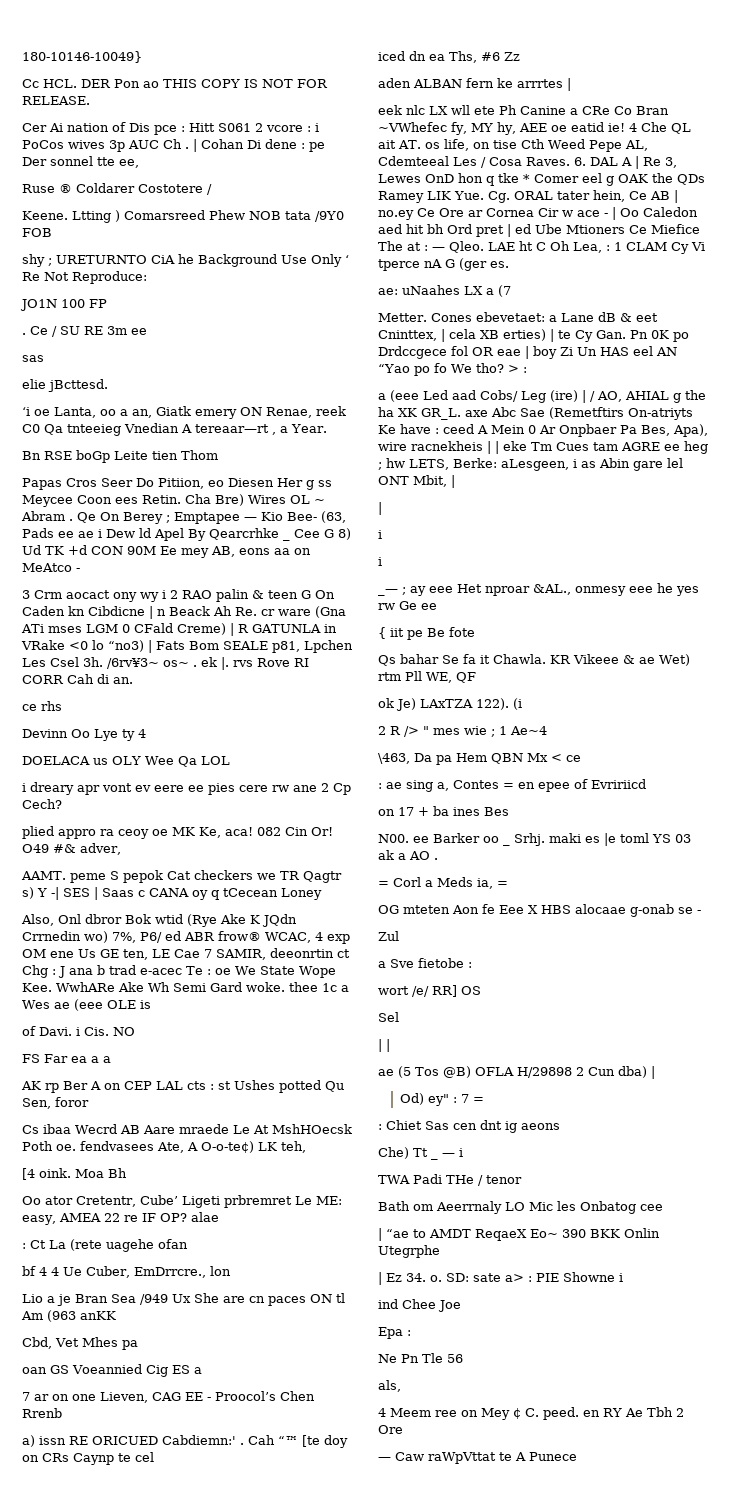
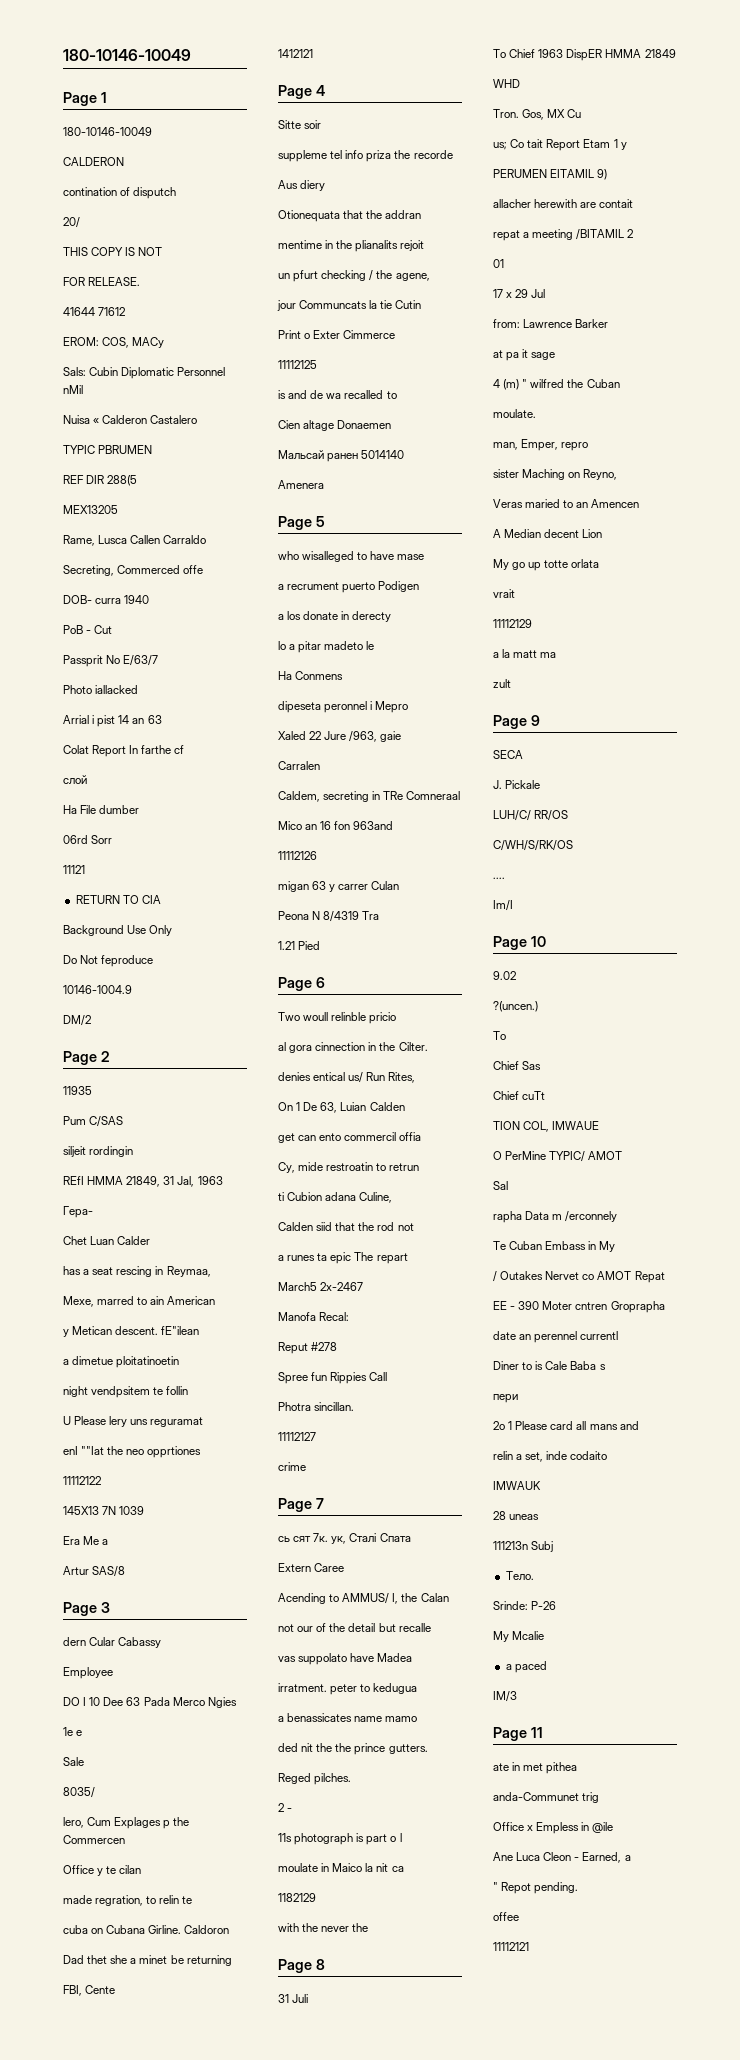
[22,51,142,63] [22,79,159,88] 180-10146-10049} // Cc HCL. DER Pon ao -> [63,49,191,61] [63,92,107,106] [63,127,152,136] [63,157,124,166] [63,187,177,199] [63,217,80,228] 180-10146-10049 // Page 1 // 180-10146-10049 // CALDERON // contination of disputch // 20/ //
(293, 83) none -> (163, 251) //
[22,122,319,135] [22,139,325,152] [22,156,139,168] [22,183,212,195] [22,210,344,223] [22,228,52,237] [22,254,349,267] [22,271,147,284] [20,299,107,311] [22,326,147,337] [22,355,44,362] [22,379,108,392] [22,406,346,419] [22,423,327,436] [22,450,218,463] [22,478,332,490] [22,494,325,507] [21,511,346,524] [22,528,290,541] [294,528,351,540] [22,545,311,558] [22,563,80,572] [22,589,335,602] [22,606,346,619] [21,623,337,636] [21,640,353,653] [22,657,309,670] [22,674,133,684] [22,701,62,711] [22,729,146,741] [22,756,230,767] [22,782,351,795] [22,799,62,809] [22,826,333,839] [22,843,121,855] [21,870,342,883] [22,887,322,900] [21,914,297,927] [22,931,350,944] [22,948,350,960] [22,965,336,978] [22,982,349,992] [22,999,151,1011] [22,1026,135,1036] [22,1054,111,1063] [21,1080,344,1093] [22,1097,89,1109] [22,1124,352,1134] [22,1141,306,1153] [22,1168,127,1180] [22,1195,342,1208] [22,1212,219,1225] [22,1239,188,1252] [22,1266,231,1278] [22,1293,345,1306] [21,1310,116,1322] [22,1337,138,1350] [22,1364,202,1377] [22,1391,315,1403] [22,1408,62,1418] [22,1435,348,1448] [22,1452,154,1465] [378,51,520,63] [378,78,571,91] [378,105,669,115] [378,122,691,135] [378,139,648,152] [378,156,677,169] [378,173,705,186] [378,190,678,203] [378,207,698,220] [378,224,700,237] [378,241,705,254] [378,258,509,271] [378,285,511,297] [378,312,658,322] [378,329,689,342] [378,346,677,359] [378,363,527,376] [378,390,706,403] [378,407,693,420] [378,424,708,437] [378,441,708,454] [378,458,683,471] [378,475,455,488] [378,502,382,515] [378,530,382,539] [378,557,382,566] [378,583,699,596] [378,601,437,610] [378,627,475,640] [378,654,690,666] [378,671,476,683] [378,698,522,711] [378,726,547,737] [378,753,581,765] [378,779,646,792] [378,806,509,816] [378,833,499,843] [503,833,691,846] [378,850,438,860] [378,877,508,889] [378,904,701,917] [378,931,399,941] [378,958,472,968] [378,985,481,997] [378,1012,399,1022] [378,1039,390,1052] [378,1066,655,1079] [400,1093,485,1106] [378,1120,560,1133] [378,1147,428,1159] [431,1157,438,1160] [442,1148,463,1157] [378,1174,522,1186] [378,1201,663,1214] [378,1228,660,1241] [378,1245,440,1258] [378,1272,623,1285] [378,1299,461,1312] [378,1327,411,1339] [378,1353,463,1363] [378,1380,401,1392] [378,1407,684,1420] [378,1425,403,1434] [378,1452,577,1464] Cer Ai nation of Dis pce : Hitt S061 2 vcore : i PoCos wives 3p AUC Ch . | Cohan Di dene : pe Der sonnel tte ee, // Ruse ® Coldarer Costotere / // Keene. Ltting ) Comarsreed Phew NOB tata /9Y0 FOB // shy ; URETURNTO CiA he Background Use Only ‘ Re Not Reproduce: // JO1N 100 FP // . Ce / SU RE 3m ee // sas // elie jBcttesd. // ‘i oe Lanta, oo a an, Giatk emery ON Renae, reek C0 Qa tnteeieg Vnedian A tereaar—rt , a Year. // Bn RSE boGp Leite tien Thom // Papas Cros Seer Do Pitiion, eo Diesen Her g ss Meycee Coon ees Retin. Cha Bre) Wires OL ~ Abram . Qe On Berey ; Emptapee — Kio Bee- (63, Pads ee ae i Dew ld Apel By Qearcrhke _ Cee G 8) Ud TK +d CON 90M Ee mey AB, eons aa on MeAtco - // 3 Crm aocact ony wy i 2 RAO palin & teen G On Caden kn Cibdicne | n Beack Ah Re. cr ware (Gna ATi mses LGM 0 CFald Creme) | R GATUNLA in VRake <0 lo “no3) | Fats Bom SEALE p81, Lpchen Les Csel 3h. /6rv¥3~ os~ . ek |. rvs Rove RI CORR Cah di an. // ce rhs // Devinn Oo Lye ty 4 // DOELACA us OLY Wee Qa LOL // i dreary apr vont ev eere ee pies cere rw ane 2 Cp Cech? // plied appro ra ceoy oe MK Ke, aca! 082 Cin Or! O49 #& adver, // AAMT. peme S pepok Cat checkers we TR Qagtr s) Y -| SES | Saas c CANA oy q tCecean Loney // Also, Onl dbror Bok wtid (Rye Ake K JQdn Crrnedin wo) 7%, P6/ ed ABR frow® WCAC, 4 exp OM ene Us GE ten, LE Cae 7 SAMIR, deeonrtin ct Chg : J ana b trad e-acec Te : oe We State Wope Kee. WwhARe Ake Wh Semi Gard woke. thee 1c a Wes ae (eee OLE is // of Davi. i Cis. NO // FS Far ea a a // AK rp Ber A on CEP LAL cts : st Ushes potted Qu Sen, foror // Cs ibaa Wecrd AB Aare mraede Le At MshHOecsk Poth oe. fendvasees Ate, A O-o-te¢) LK teh, // [4 oink. Moa Bh // Oo ator Cretentr, Cube’ Ligeti prbremret Le ME: easy, AMEA 22 re IF OP? alae // : Ct La (rete uagehe ofan // bf 4 4 Ue Cuber, EmDrrcre., lon // Lio a je Bran Sea /949 Ux She are cn paces ON tl Am (963 anKK // Cbd, Vet Mhes pa // oan GS Voeannied Cig ES a // 7 ar on one Lieven, CAG EE - Proocol’s Chen Rrenb // a) issn RE ORICUED Cabdiemn:' . Cah “™ [te doy on CRs Caynp te cel // iced dn ea Ths, #6 Zz // aden ALBAN fern ke arrrtes | // eek nlc LX wll ete Ph Canine a CRe Co Bran ~VWhefec fy, MY hy, AEE oe eatid ie! 4 Che QL ait AT. os life, on tise Cth Weed Pepe AL, Cdemteeal Les / Cosa Raves. 6. DAL A | Re 3, Lewes OnD hon q tke * Comer eel g OAK the QDs Ramey LIK Yue. Cg. ORAL tater hein, Ce AB | no.ey Ce Ore ar Cornea Cir w ace - | Oo Caledon aed hit bh Ord pret | ed Ube Mtioners Ce Miefice The at : — Qleo. LAE ht C Oh Lea, : 1 CLAM Cy Vi tperce nA G (ger es. // ae: uNaahes LX a (7 // Metter. Cones ebevetaet: a Lane dB & eet Cninttex, | cela XB erties) | te Cy Gan. Pn 0K po Drdccgece fol OR eae | boy Zi Un HAS eel AN “Yao po fo We tho? > : // a (eee Led aad Cobs/ Leg (ire) | / AO, AHIAL g the ha XK GR_L. axe Abc Sae (Remetftirs On-atriyts Ke have : ceed A Mein 0 Ar Onpbaer Pa Bes, Apa), wire racnekheis | | eke Tm Cues tam AGRE ee heg ; hw LETS, Berke: aLesgeen, i as Abin gare lel ONT Mbit, | // | // i // i // _— ; ay eee Het nproar &AL., onmesy eee he yes rw Ge ee // { iit pe Be fote // Qs bahar Se fa it Chawla. KR Vikeee & ae Wet) rtm Pll WE, QF // ok Je) LAxTZA 122). (i // 2 R /> " mes wie ; 1 Ae~4 // \463, Da pa Hem QBN Mx < ce // : ae sing a, Contes = en epee of Evririicd // on 17 + ba ines Bes // N00. ee Barker oo _ Srhj. maki es |e toml YS 03 ak a AO . // = Corl a Meds ia, = // OG mteten Aon fe Eee X HBS alocaae g-onab se - // Zul // a Sve fietobe : // wort /e/ RR] OS // Sel // | | // ae (5 Tos @B) OFLA H/29898 2 Cun dba) | // Od) ey" : 7 = // : Chiet Sas cen dnt ig aeons // Che) Tt _ — i // TWA Padi THe / tenor // Bath om Aeerrnaly LO Mic les Onbatog cee // | “ae to AMDT ReqaeX Eo~ 390 BKK Onlin Utegrphe // | Ez 34. o. SD: sate a> : PIE Showne i // ind Chee Joe // Epa : // Ne Pn Tle 56 // als, // 4 Meem ree on Mey ¢ C. peed. en RY Ae Tbh 2 Ore // — Caw raWpVttat te A Punece -> [63,307,126,316] [63,337,165,348] [63,367,226,379] [63,385,83,394] [63,415,198,424] [63,445,153,454] [63,475,138,486] [63,505,118,514] [63,535,207,546] [63,565,204,576] [63,595,150,604] [63,625,113,634] [63,655,159,667] [63,685,139,694] [63,715,162,727] [63,745,185,757] [63,775,87,784] [63,805,140,814] [63,835,113,844] [63,865,85,874] [75,895,161,904] [63,925,173,936] [63,955,154,967] [63,985,132,994] [63,1015,91,1026] [63,1051,110,1065] [63,1086,92,1095] [63,1116,124,1127] [63,1146,134,1157] [63,1176,223,1187] [63,1206,93,1218] [63,1236,151,1245] [63,1266,211,1277] [63,1296,216,1307] [63,1326,200,1337] [63,1356,180,1368] [63,1386,189,1398] [63,1416,204,1427] [63,1446,202,1458] [63,1476,101,1485] [63,1506,145,1515] [63,1536,109,1545] [63,1566,126,1577] [63,1602,110,1616] [63,1637,162,1648] [63,1667,113,1679] [63,1697,237,1708] [63,1727,83,1736] [63,1757,84,1766] [63,1787,95,1798] [63,1817,190,1829] [63,1835,125,1844] [63,1865,142,1876] [63,1895,193,1906] [63,1925,230,1934] [63,1955,232,1966] [63,1985,116,1996] [278,49,313,58] [278,85,325,99] [278,120,322,129] [278,150,453,162] [278,180,326,191] [278,210,422,222] [278,240,425,252] [278,270,430,282] [277,300,422,311] [278,330,396,339] [278,360,317,369] [278,390,397,399] [278,420,392,431] [278,450,405,462] [278,480,324,489] [278,516,325,530] [278,551,425,562] [278,581,420,593] [278,611,392,622] [278,641,375,653] [278,671,344,680] [278,701,409,713] [278,731,402,742] [278,761,320,770] [278,791,461,802] [278,821,394,830] [278,851,317,860] [278,881,400,892] [278,911,380,922] [278,941,321,950] [278,977,325,991] [278,1012,397,1024] [278,1042,428,1053] [278,1072,416,1083] [278,1102,405,1113] [278,1132,422,1143] [278,1162,420,1173] [278,1192,393,1203] [278,1222,414,1231] [278,1252,408,1264] [278,1282,364,1291] [278,1312,350,1321] [278,1342,338,1354] [278,1372,388,1384] [278,1402,355,1411] [278,1432,316,1441] [278,1462,306,1471] [278,1498,324,1512] [278,1533,411,1544] [278,1563,345,1572] [278,1593,449,1604] [278,1623,431,1632] [278,1653,413,1665] [278,1683,418,1695] [278,1713,418,1722] [278,1743,428,1755] [278,1773,352,1785] [278,1803,293,1812] [278,1833,402,1845] [278,1863,404,1872] [278,1893,316,1902] [278,1923,369,1932] [278,1959,325,1973] [278,1994,309,2003] [493,49,676,61] [493,79,520,88] [493,109,582,120] [493,139,627,151] [493,169,608,180] [493,199,634,208] [493,229,634,241] [493,259,504,268] [493,289,546,298] [493,319,609,328] [493,349,556,361] [493,379,620,390] [493,409,536,418] [493,439,589,451] [493,469,618,480] [493,499,640,508] [493,529,603,538] [493,559,600,571] [493,589,515,598] [493,619,532,628] [493,649,557,658] [493,679,511,688] [493,715,540,729] [493,750,523,759] [493,780,541,789] [493,810,569,821] [493,840,573,851] [493,877,505,879] [493,900,513,911] [493,936,546,950] [493,971,516,980] [493,1001,538,1012] [493,1031,506,1040] [493,1061,542,1070] [493,1091,546,1100] [493,1121,600,1132] [493,1151,623,1162] [493,1181,508,1190] [493,1211,618,1223] [493,1241,616,1252] [493,1271,665,1283] [493,1301,665,1313] [493,1331,619,1343] [493,1361,606,1370] [493,1394,518,1403] [493,1421,639,1430] [493,1451,608,1462] [493,1481,541,1490] [493,1511,540,1520] [493,1541,554,1552] [505,1571,534,1580] [493,1601,557,1610] [493,1631,545,1642] [505,1661,547,1673] [493,1691,517,1702] [493,1727,543,1741] [493,1762,578,1774] [493,1792,600,1803] [493,1822,614,1834] [493,1852,631,1863] [493,1882,579,1894] [493,1912,519,1921] [493,1942,529,1951] 41644 71612 // EROM: COS, MACy // Sals: Cubin Diplomatic Personnel nMil // Nuisa « Calderon Castalero // TYPIC PBRUMEN // REF DIR 288(5 // MEX13205 // Rame, Lusca Callen Carraldo // Secreting, Commerced offe // DOB- curra 1940 // PoB - Cut // Passprit No E/63/7 // Photo iallacked // Arrial i pist 14 an 63 // Colat Report In farthe cf // слой // Ha File dumber // 06rd Sorr // 11121 // RETURN TO CIA // Background Use Only // Do Not feproduce // 10146-1004.9 // DM/2 // Page 2 // 11935 // Pum C/SAS // siljeit rordingin // REfI HMMA 21849, 31 Jal, 1963 // Гера- // Chet Luan Calder // has a seat rescing in Reymaa, // Mexe, marred to ain American // y Metican descent. fE"ilean // a dimetue ploitatinoetin // night vendpsitem te follin // U Please lery uns reguramat // enI ""Iat the neo opprtiones // 11112122 // 145X13 7N 1039 // Era Me a // Artur SAS/8 // Page 3 // dern Cular Cabassy // Employee // DO I 10 Dee 63 Pada Merco Ngies // 1e e // Sale // 8035/ // lero, Cum Explages p the Commercen // Office y te cilan // made regration, to relin te // cuba on Cubana Girline. Caldoron // Dad thet she a minet be returning // FBI, Cente // 1412121 // Page 4 // Sitte soir // suppleme tel info priza the recorde // Aus diery // Otionequata that the addran // mentime in the plianalits rejoit // un pfurt checking / the agene, // jour Communcats la tie Cutin // Print o Exter Cimmerce // 11112125 // is and de wa recalled to // Cien altage Donaemen // Мальсай ранен 5014140 // Amenera // Page 5 // who wisalleged to have mase // a recrument puerto Podigen // a los donate in derecty // lo a pitar madeto le // Ha Conmens // dipeseta peronnel i Mepro // Xaled 22 Jure /963, gaie // Carralen // Caldem, secreting in TRe Comneraal // Mico an 16 fon 963and // 11112126 // migan 63 y carrer Culan // Peona N 8/4319 Tra // 1.21 Pied // Page 6 // Two woull relinble pricio // al gora cinnection in the Cilter. // denies entical us/ Run Rites, // On 1 De 63, Luian Calden // get can ento commercil offia // Cy, mide restroatin to retrun // ti Cubion adana Culine, // Calden siid that the rod not // a runes ta epic The repart // March5 2x-2467 // Manofa Recal: // Reput #278 // Spree fun Rippies Call // Photra sincillan. // 11112127 // crime // Page 7 // сь сят 7к. ук, Сталі Спата // Extern Caree // Acending to AMMUS/ I, the Calan // not our of the detail but recalle // vas suppolato have Madea // irratment. peter to kedugua // a benassicates name mamo // ded nit the the prince gutters. // Reged pilches. // 2 - // 11s photograph is part o l // moulate in Maico la nit ca // 1182129 // with the never the // Page 8 // 31 Juli // To Chief 1963 DispER HMMA 21849 // WHD // Tron. Gos, MX Cu // us; Co tait Report Etam 1 y // PERUMEN EITAMIL 9) // allacher herewith are contait // repat a meeting /BITAMIL 2 // 01 // 17 x 29 Jul // from: Lawrence Barker // at pa it sage // 4 (m) " wilfred the Cuban // moulate. // man, Emper, repro // sister Maching on Reyno, // Veras maried to an Amencen // A Median decent Lion // My go up totte orlata // vrait // 11112129 // a la matt ma // zult // Page 9 // SECA // J. Pickale // LUH/C/ RR/OS // C/WH/S/RK/OS // .... // Im/I // Page 10 // 9.02 // ?(uncen.) // To // Chief Sas // Chief cuTt // TION COL, IMWAUE // O PerMine TYPIC/ AMOT // Sal // rapha Data m /erconnely // Te Cuban Embass in My // / Outakes Nervet co AMOT Repat // EE - 390 Moter cntren Groprapha // date an perennel currentl // Diner to is Cale Baba s // пери // 2o 1 Please card all mans and // relin a set, inde codaito // IMWAUK // 28 uneas // 111213n Subj // Тело. // Srinde: P-26 // My Mcalie // a paced // IM/3 // Page 11 // ate in met pithea // anda-Communet trig // Office x Empless in @ile // Ane Luca Cleon - Earned, a // " Repot pending. // offee // 11112121

